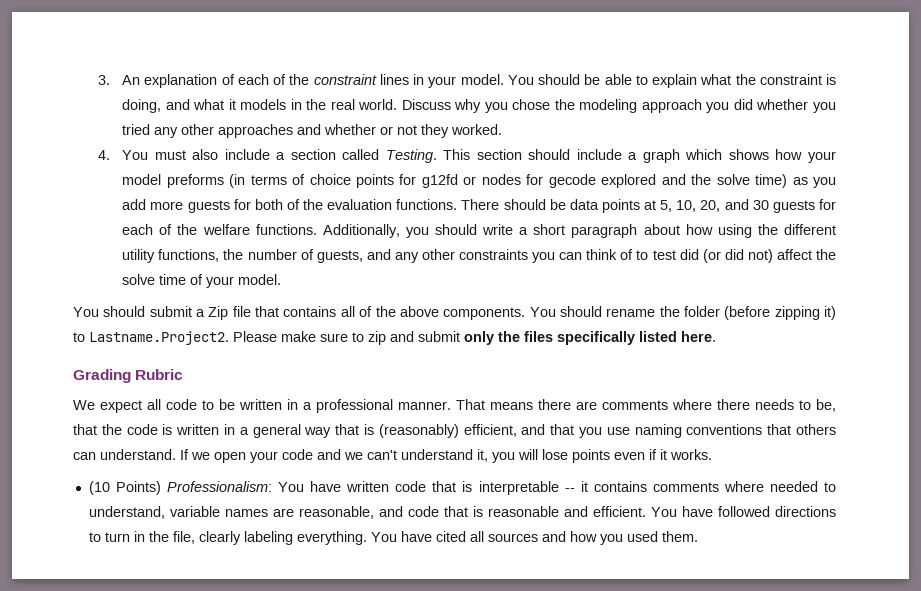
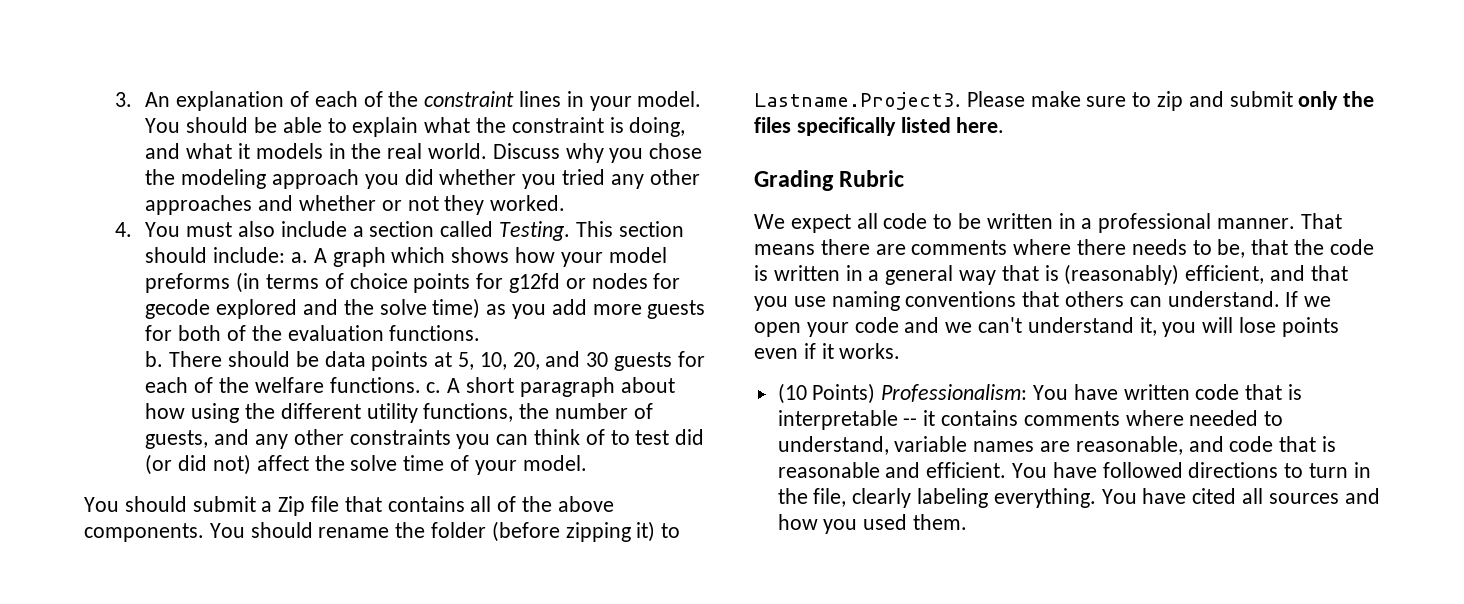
[576,149,638,160] include a -> [213,247,327,263] include: a. A
(458, 204) none -> [145,351,164,367] // b.
[322,224,529,238] Additionally, you should write a -> [426,378,461,393] c. A
[89,331,229,345] Lastname.Project2. -> [754,92,961,110] Lastname.Project3.

